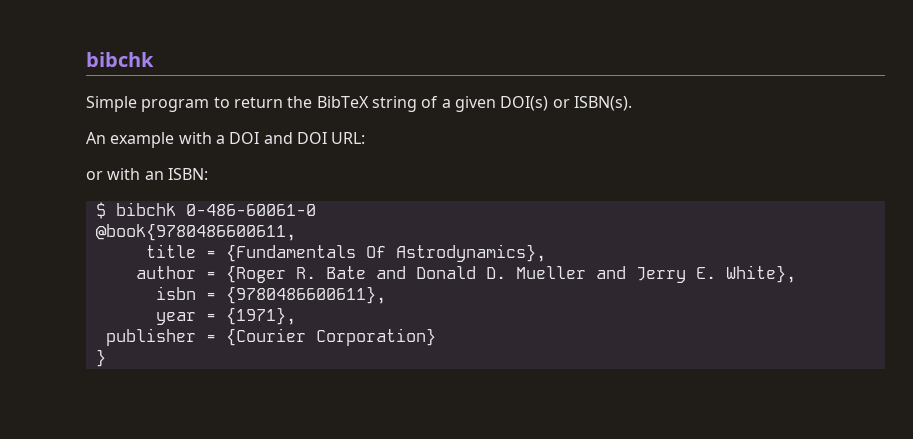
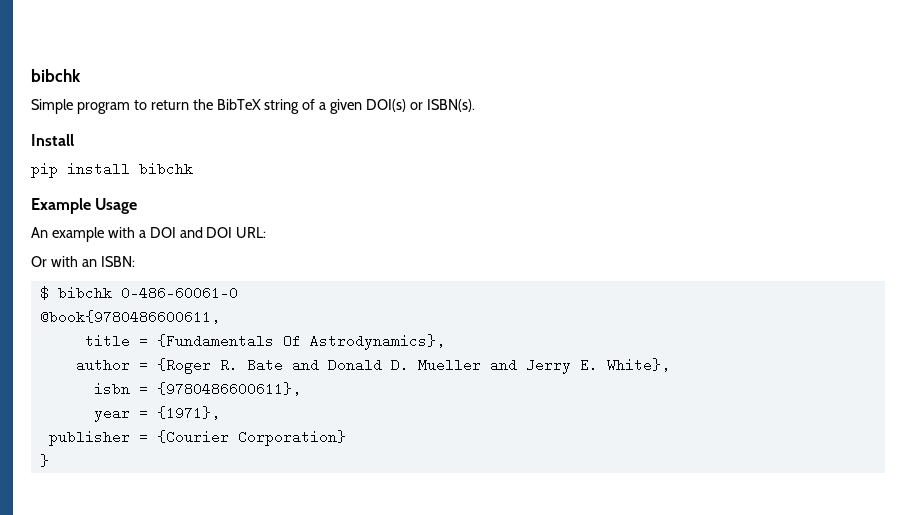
(632, 103) none -> [31,134,74,146] [31,162,193,178] [31,198,138,214] // Install // pip install bibchk // Example Usage
[86,171,103,180] or -> [31,256,47,267] Or

